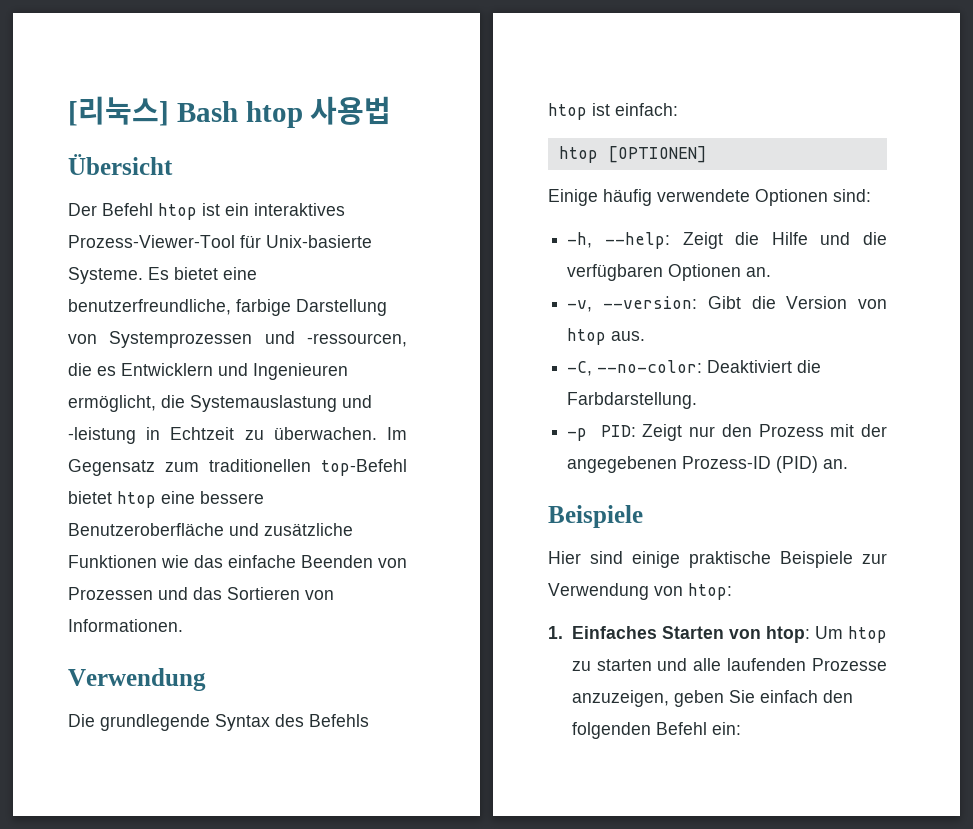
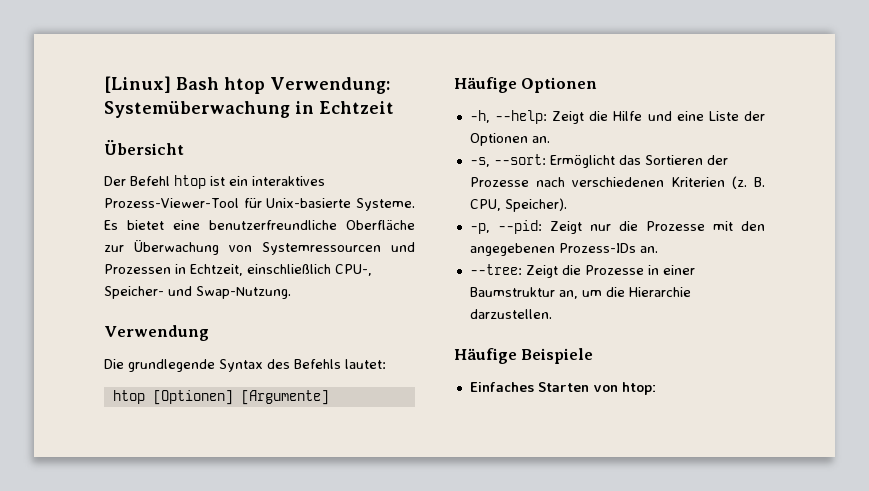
[68,96,169,126] [리눅스] -> [104,76,171,93] [Linux]
[310,96,392,125] 사용법 -> [270,77,390,94] [104,101,394,118] Verwendung: Systemüberwachung in Echtzeit
[68,299,387,316] [68,331,407,348] [68,363,348,380] [68,395,372,412] [68,427,407,444] [68,459,407,476] [68,491,264,508] [68,523,353,536] [68,555,407,568] [68,587,334,600] [68,619,183,632] benutzerfreundliche, farbige Darstellung von Systemprozessen und -ressourcen, die es Entwicklern und Ingenieuren ermöglicht, die Systemauslastung und -leistung in Echtzeit zu überwachen. Im Gegensatz zum traditionellen top-Befehl bietet htop eine bessere Benutzeroberfläche und zusätzliche Funktionen wie das einfache Beenden von Prozessen und das Sortieren von Informationen. -> [209,220,415,230] [104,240,415,255] [104,264,372,276] [104,286,291,299] benutzerfreundliche Oberfläche zur Überwachung von Systemressourcen und Prozessen in Echtzeit, einschließlich CPU-, Speicher- und Swap-Nutzung.
[548,103,678,120] [558,146,707,163] [548,189,871,206] htop ist einfach: // htop [OPTIONEN] // Einige häufig verwendete Optionen sind: -> [345,359,386,369] [112,390,329,405] [454,77,598,93] lautet: // htop [Optionen] [Argumente] // Häufige Optionen
[863,232,887,245] [567,264,664,281] die verfügbaren -> [676,111,765,121] eine Liste der
[567,296,887,312] [567,328,646,345] [567,360,822,376] [567,392,698,409] [567,424,887,441] [567,456,849,473] [548,505,643,528] [548,551,887,568] [548,583,732,600] [548,626,887,643] [571,658,887,671] [571,690,853,707] [571,722,741,739] -v, --version: Gibt die Version von htop aus. // -C, --no-color: Deaktiviert die Farbdarstellung. // -p PID: Zeigt nur den Prozess mit der angegebenen Prozess-ID (PID) an. // Beispiele // Hier sind einige praktische Beispiele zur Verwendung von htop: // 1. Einfaches Starten von htop: Um htop zu starten und alle laufenden Prozesse anzuzeigen, geben Sie einfach den folgenden Befehl ein: -> [469,154,728,168] [469,176,765,189] [469,198,567,212] [469,220,765,234] [469,243,658,256] [469,264,695,278] [469,287,691,299] [469,309,552,319] [454,348,594,364] [469,382,656,395] -s, --sort: Ermöglicht das Sortieren der Prozesse nach verschiedenen Kriterien (z. B. CPU, Speicher). // -p, --pid: Zeigt nur die Prozesse mit den angegebenen Prozess-IDs an. // --tree: Zeigt die Prozesse in einer Baumstruktur an, um die Hierarchie darzustellen. // Häufige Beispiele // Einfaches Starten von htop:

